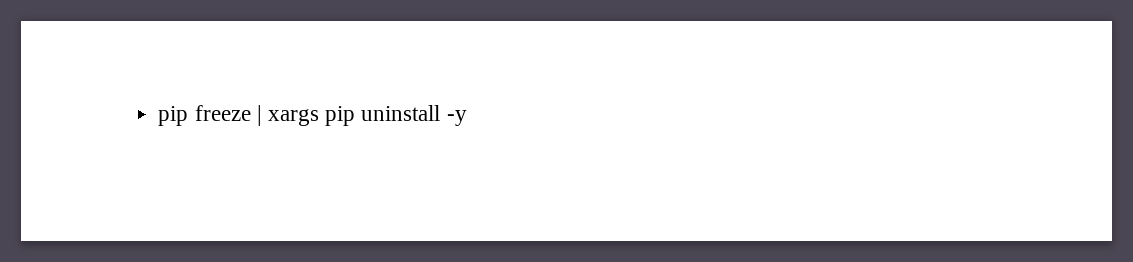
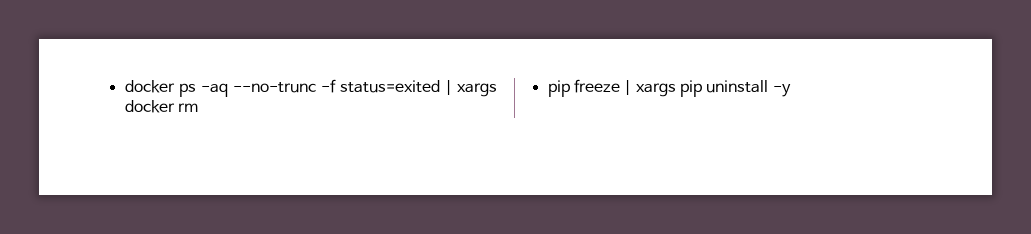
(158, 116) none -> [124,79,497,97] [124,100,198,113] docker ps -aq --no-trunc -f status=exited | xargs docker rm //

